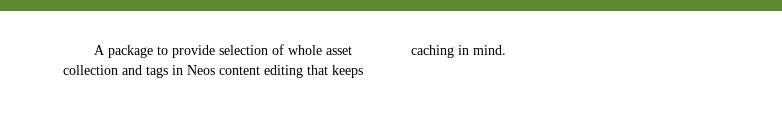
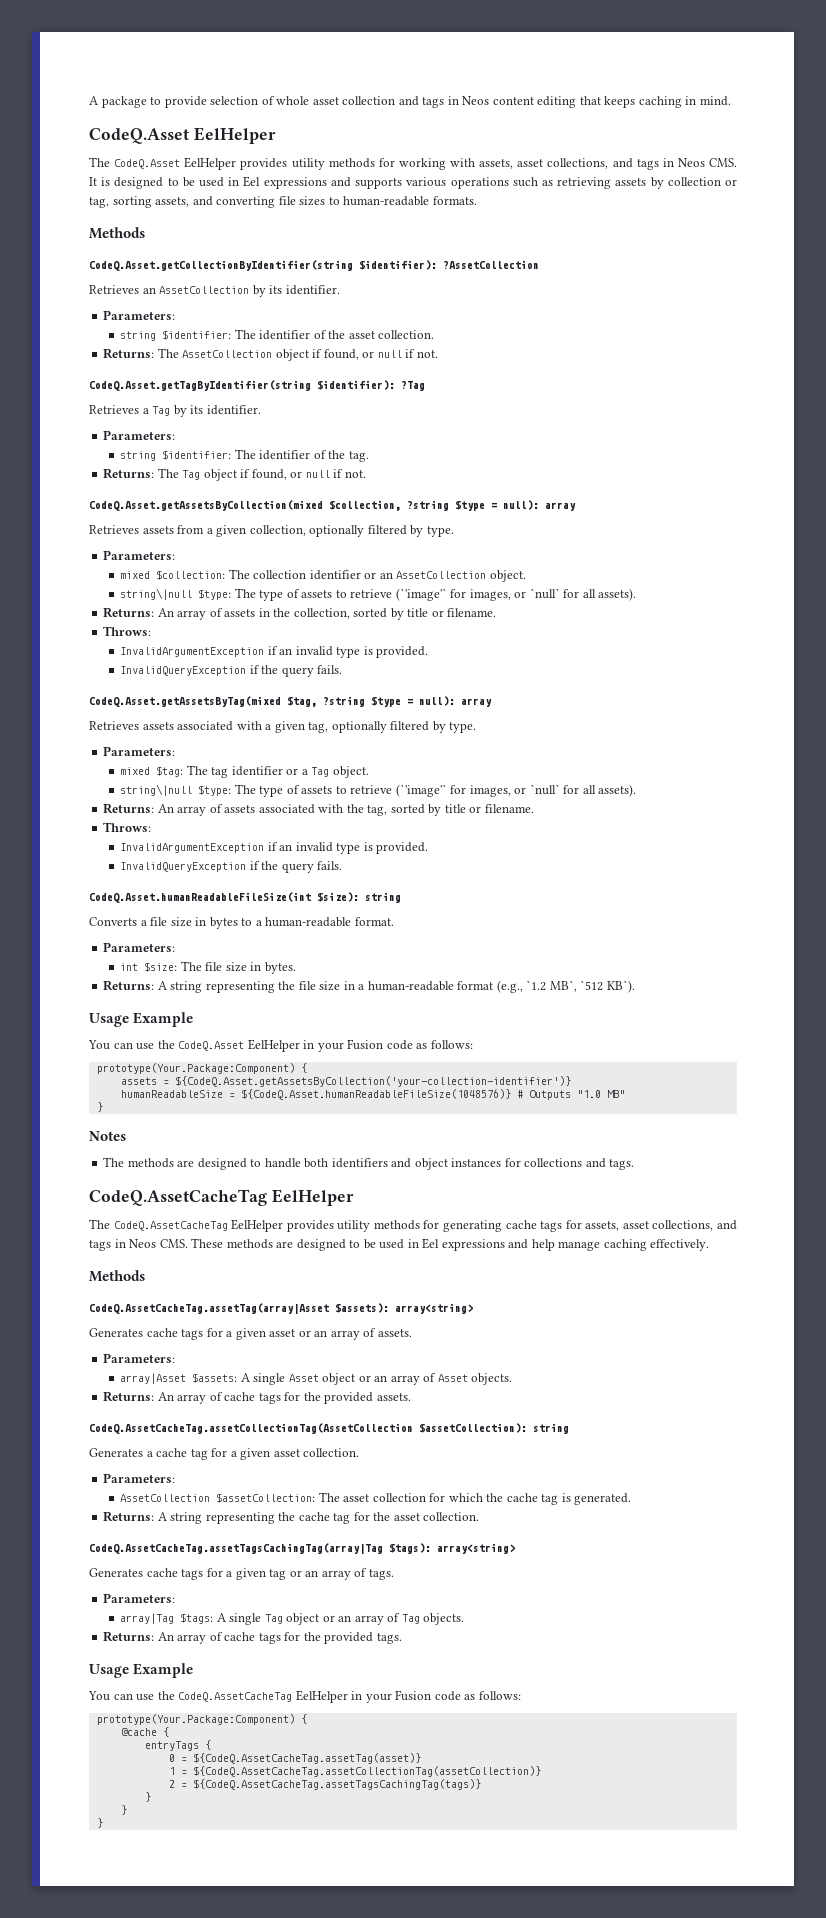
(506, 50) none -> [89,127,276,144] [89,157,737,170] [89,176,737,189] [89,196,477,208] [89,227,145,239] [89,260,539,271] [89,285,340,297] [103,310,176,320] [120,329,435,341] [103,348,438,361] [89,380,425,391] [89,405,261,417] [103,430,176,440] [120,449,369,462] [103,468,366,481] [89,500,576,511] [89,525,454,537] [103,550,176,560] [120,569,526,582] [120,588,637,601] [103,607,497,620] [103,626,152,636] [120,646,429,658] [120,665,343,677] [89,696,492,707] [89,721,477,733] [103,746,176,756] [120,765,369,778] [120,784,637,797] [103,803,534,816] [103,822,152,832] [120,842,429,854] [120,861,343,873] [89,892,401,903] [89,917,394,929] [103,942,176,952] [120,961,296,974] [103,980,635,993] [89,1012,194,1027] [88,1039,473,1052] [96,1063,307,1074] [120,1076,571,1087] [120,1089,625,1100] [96,1102,103,1112] [89,1131,126,1141] [103,1157,635,1170] [89,1189,354,1206] [89,1219,737,1232] [89,1238,710,1251] [89,1270,145,1282] [89,1303,473,1314] [89,1328,412,1340] [103,1353,176,1363] [120,1373,513,1385] [103,1391,411,1404] [89,1423,569,1434] [89,1448,360,1460] [103,1473,176,1483] [120,1492,632,1505] [103,1511,480,1524] [89,1543,515,1554] [89,1568,394,1580] [103,1593,176,1603] [120,1613,465,1625] [103,1631,402,1644] [89,1663,194,1678] [88,1690,521,1703] [96,1714,307,1725] [120,1727,169,1737] [144,1740,211,1751] [168,1753,421,1764] [168,1766,541,1777] [168,1779,481,1790] [144,1792,151,1802] [120,1805,127,1815] [96,1818,103,1828] // CodeQ.Asset EelHelper // The CodeQ.Asset EelHelper provides utility methods for working with assets, asset collections, and tags in Neos CMS. It is designed to be used in Eel expressions and supports various operations such as retrieving assets by collection or tag, sorting assets, and converting file sizes to human-readable formats. // Methods // CodeQ.Asset.getCollectionByIdentifier(string $identifier): ?AssetCollection // Retrieves an AssetCollection by its identifier. // Parameters: // string $identifier: The identifier of the asset collection. // Returns: The AssetCollection object if found, or null if not. // CodeQ.Asset.getTagByIdentifier(string $identifier): ?Tag // Retrieves a Tag by its identifier. // Parameters: // string $identifier: The identifier of the tag. // Returns: The Tag object if found, or null if not. // CodeQ.Asset.getAssetsByCollection(mixed $collection, ?string $type = null): array // Retrieves assets from a given collection, optionally filtered by type. // Parameters: // mixed $collection: The collection identifier or an AssetCollection object. // string\|null $type: The type of assets to retrieve (`'image'` for images, or `null` for all assets). // Returns: An array of assets in the collection, sorted by title or filename. // Throws: // InvalidArgumentException if an invalid type is provided. // InvalidQueryException if the query fails. // CodeQ.Asset.getAssetsByTag(mixed $tag, ?string $type = null): array // Retrieves assets associated with a given tag, optionally filtered by type. // Parameters: // mixed $tag: The tag identifier or a Tag object. // string\|null $type: The type of assets to retrieve (`'image'` for images, or `null` for all assets). // Returns: An array of assets associated with the tag, sorted by title or filename. // Throws: // InvalidArgumentException if an invalid type is provided. // InvalidQueryException if the query fails. // CodeQ.Asset.humanReadableFileSize(int $size): string // Converts a file size in bytes to a human-readable format. // Parameters: // int $size: The file size in bytes. // Returns: A string representing the file size in a human-readable format (e.g., `1.2 MB`, `512 KB`). // Usage Example // You can use the CodeQ.Asset EelHelper in your Fusion code as follows: // prototype(Your.Package:Component) { // assets = ${CodeQ.Asset.getAssetsByCollection('your-collection-identifier')} // humanReadableSize = ${CodeQ.Asset.humanReadableFileSize(1048576)} # Outputs "1.0 MB" // } // Notes // The methods are designed to handle both identifiers and object instances for collections and tags. // CodeQ.AssetCacheTag EelHelper // The CodeQ.AssetCacheTag EelHelper provides utility methods for generating cache tags for assets, asset collections, and tags in Neos CMS. These methods are designed to be used in Eel expressions and help manage caching effectively. // Methods // CodeQ.AssetCacheTag.assetTag(array|Asset $assets): array<string> // Generates cache tags for a given asset or an array of assets. // Parameters: // array|Asset $assets: A single Asset object or an array of Asset objects. // Returns: An array of cache tags for the provided assets. // CodeQ.AssetCacheTag.assetCollectionTag(AssetCollection $assetCollection): string // Generates a cache tag for a given asset collection. // Parameters: // AssetCollection $assetCollection: The asset collection for which the cache tag is generated. // Returns: A string representing the cache tag for the asset collection. // CodeQ.AssetCacheTag.assetTagsCachingTag(array|Tag $tags): array<string> // Generates cache tags for a given tag or an array of tags. // Parameters: // array|Tag $tags: A single Tag object or an array of Tag objects. // Returns: An array of cache tags for the provided tags. // Usage Example // You can use the CodeQ.AssetCacheTag EelHelper in your Fusion code as follows: // prototype(Your.Package:Component) { // @cache { // entryTags { // 0 = ${CodeQ.AssetCacheTag.assetTag(asset)} // 1 = ${CodeQ.AssetCacheTag.assetCollectionTag(assetCollection)} // 2 = ${CodeQ.AssetCacheTag.assetTagsCachingTag(tags)} // } // } // }

